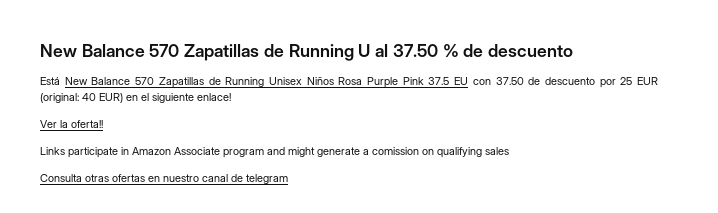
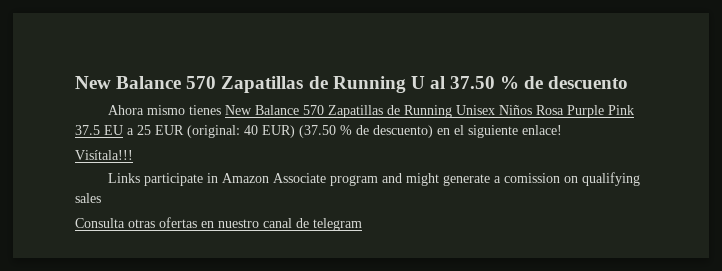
[40,77,60,85] Está -> [108,105,222,115] Ahora mismo tienes
[472,77,616,88] con 37.50 de descuento por -> [127,128,134,135] a
(123, 98) none -> [299,125,433,138] (37.50 % de descuento)
[40,120,103,128] Ver la oferta!! -> [75,150,133,160] Visítala!!!

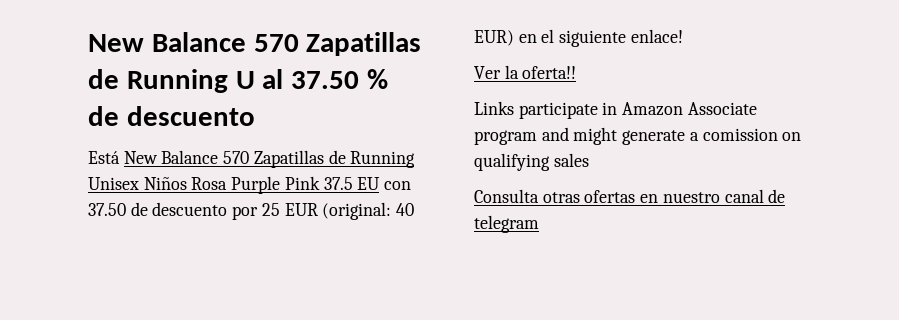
[108,105,222,115] Ahora mismo tienes -> [88,151,120,164] Está
[127,128,134,135] a -> [384,181,412,190] [88,202,259,220] con 37.50 de descuento por
[299,125,433,138] (37.50 % de descuento) -> (514, 38) none
[75,150,133,160] Visítala!!! -> [474,65,577,79] Ver la oferta!!

